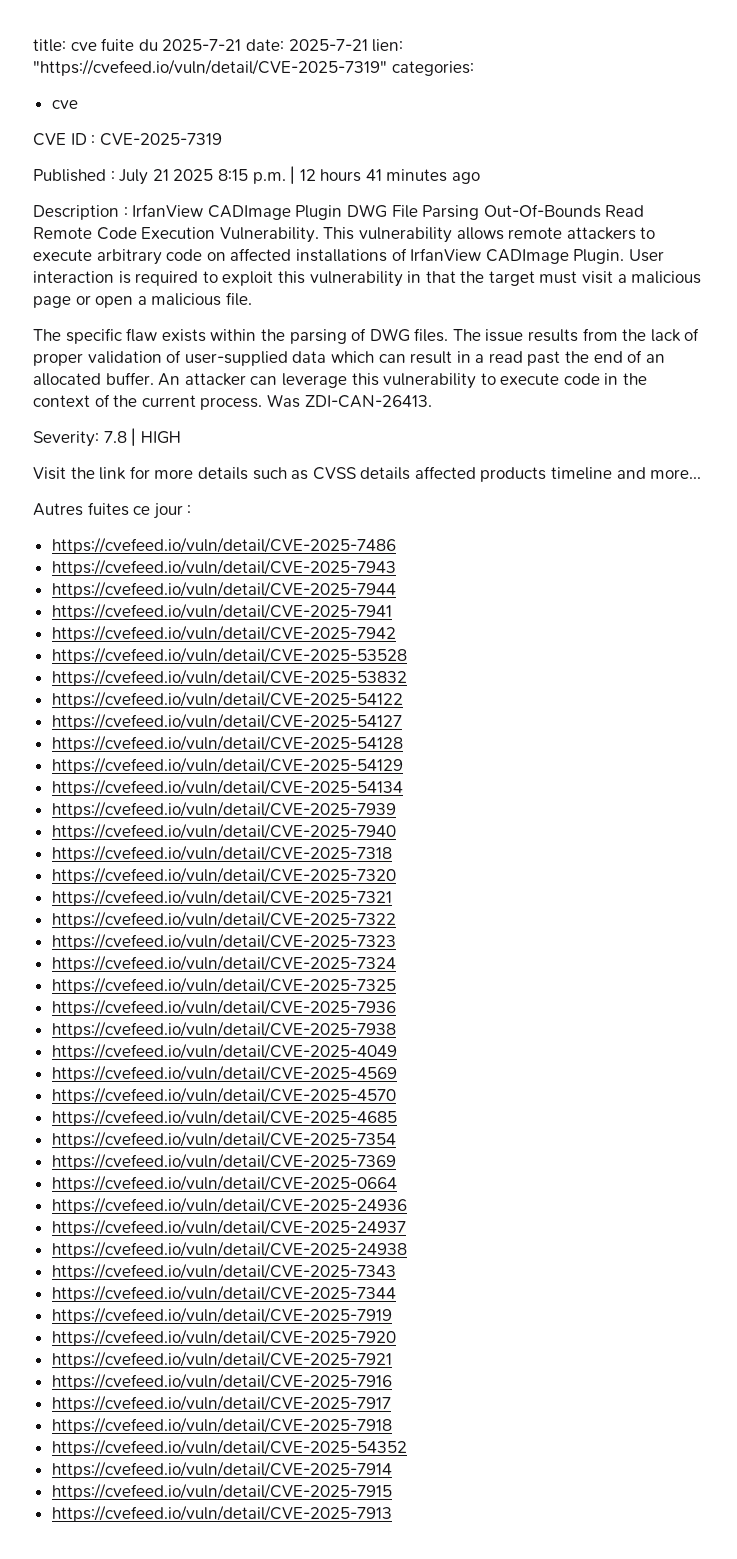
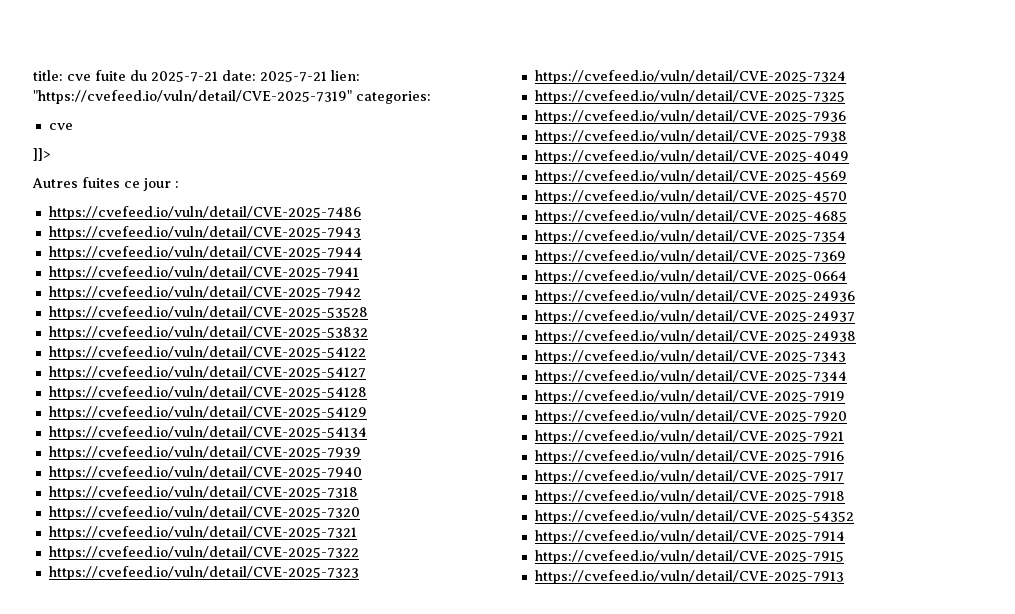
[33,133,222,146] [33,166,481,185] [33,204,645,220] [33,227,656,243] [33,248,664,265] [33,271,702,287] [33,292,252,308] [33,328,700,344] [33,350,665,366] [33,372,648,389] [33,394,432,410] [33,428,181,447] [33,466,702,482] CVE ID : CVE-2025-7319 // Published : July 21 2025 8:15 p.m. | 12 hours 41 minutes ago // Description : IrfanView CADImage Plugin DWG File Parsing Out-Of-Bounds Read Remote Code Execution Vulnerability. This vulnerability allows remote attackers to execute arbitrary code on affected installations of IrfanView CADImage Plugin. User interaction is required to exploit this vulnerability in that the target must visit a malicious page or open a malicious file. // The specific flaw exists within the parsing of DWG files. The issue results from the lack of proper validation of user-supplied data which can result in a read past the end of an allocated buffer. An attacker can leverage this vulnerability to execute code in the context of the current process. Was ZDI-CAN-26413. // Severity: 7.8 | HIGH // Visit the link for more details such as CVSS details affected products timeline and more... -> [33,148,51,161] ]]>

